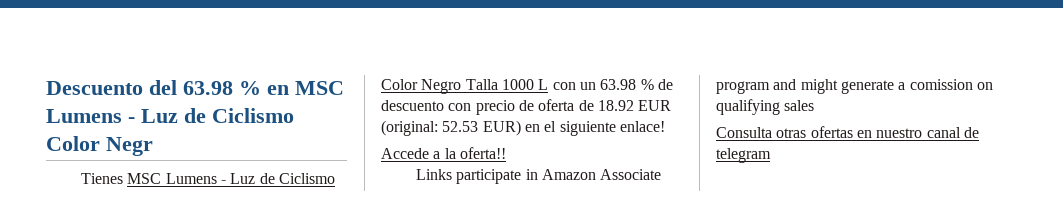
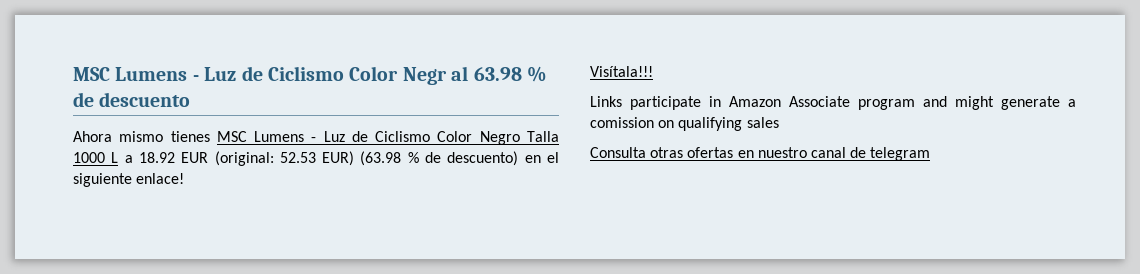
[46,80,289,95] Descuento del 63.98 % en -> (73, 74) none
[80,173,123,184] // Tienes -> [451,66,547,82] [73,92,191,107] [73,131,210,142] al 63.98 % de descuento // Ahora mismo tienes
[552,79,673,90] [381,99,594,115] con un 63.98 % de descuento con precio de oferta de -> [124,155,133,163] a
(521, 128) none -> [360,151,519,166] (63.98 % de descuento)
[381,147,506,159] Accede a la oferta!! -> [590,66,653,77] Visítala!!!

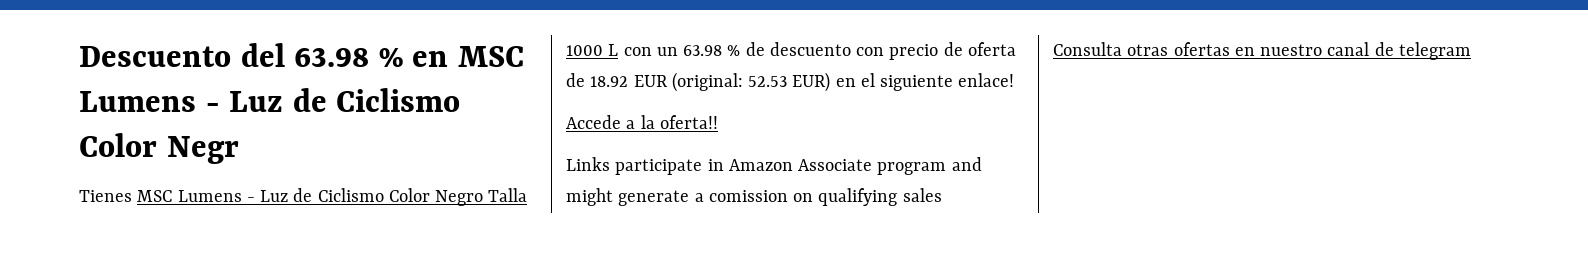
(73, 74) none -> [79,43,449,67] Descuento del 63.98 % en
[451,66,547,82] [73,92,191,107] [73,131,210,142] al 63.98 % de descuento // Ahora mismo tienes -> [79,190,132,202] // Tienes
[124,155,133,163] a -> [623,42,1016,60] [566,73,585,87] con un 63.98 % de descuento con precio de oferta de
[360,151,519,166] (63.98 % de descuento) -> (831, 82) none
[590,66,653,77] Visítala!!! -> [566,115,718,129] Accede a la oferta!!

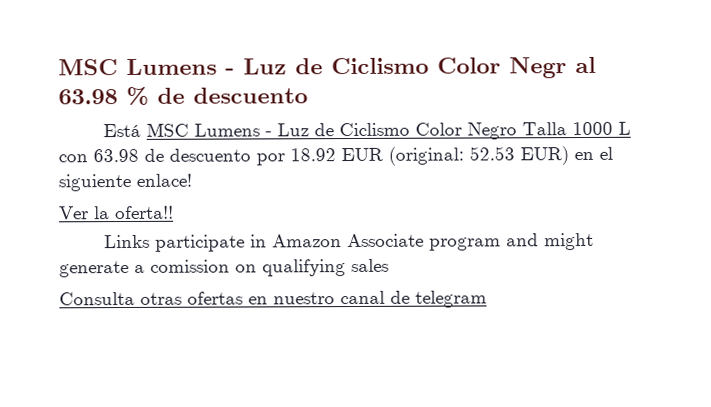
[79,43,449,67] Descuento del 63.98 % en -> (58, 67) none
[79,190,132,202] // Tienes -> [575,56,596,74] [58,86,308,105] [102,123,141,138] al 63.98 % de descuento // Está
[656,42,1016,60] [566,73,585,87] un 63.98 % de descuento con precio de oferta de -> [93,148,285,166] 63.98 de descuento por
[566,115,636,129] Accede a -> [59,206,89,220] Ver

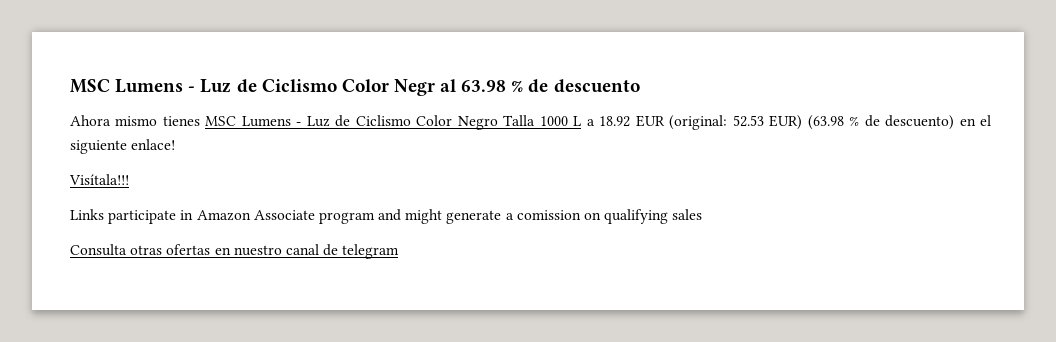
[102,123,141,138] Está -> [70,115,200,126] Ahora mismo tienes
[58,148,285,166] con 63.98 de descuento por -> [586,119,595,126] a
(569, 156) none -> [807,115,955,130] (63.98 % de descuento)
[59,205,174,220] Ver la oferta!! -> [69,174,129,185] Visítala!!!

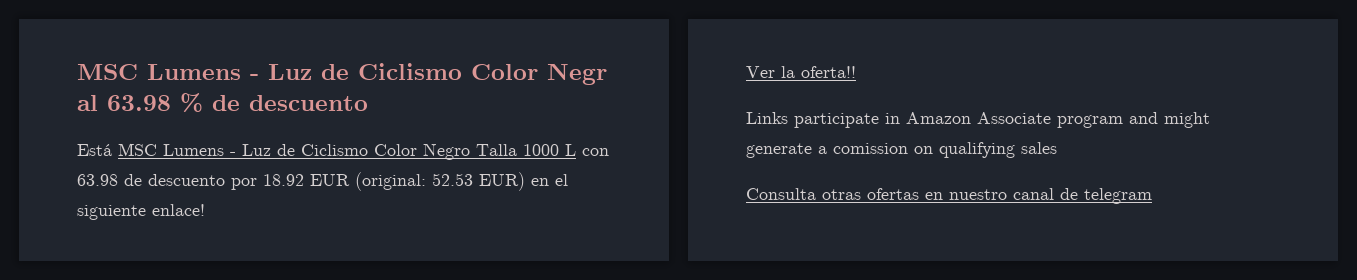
[70,115,200,126] Ahora mismo tienes -> [77,144,112,156] Está
[586,119,595,126] a -> [582,148,609,156] [77,174,257,190] con 63.98 de descuento por
[807,115,955,130] (63.98 % de descuento) -> (525, 181) none
[69,174,129,185] Visítala!!! -> [746,66,856,78] Ver la oferta!!

